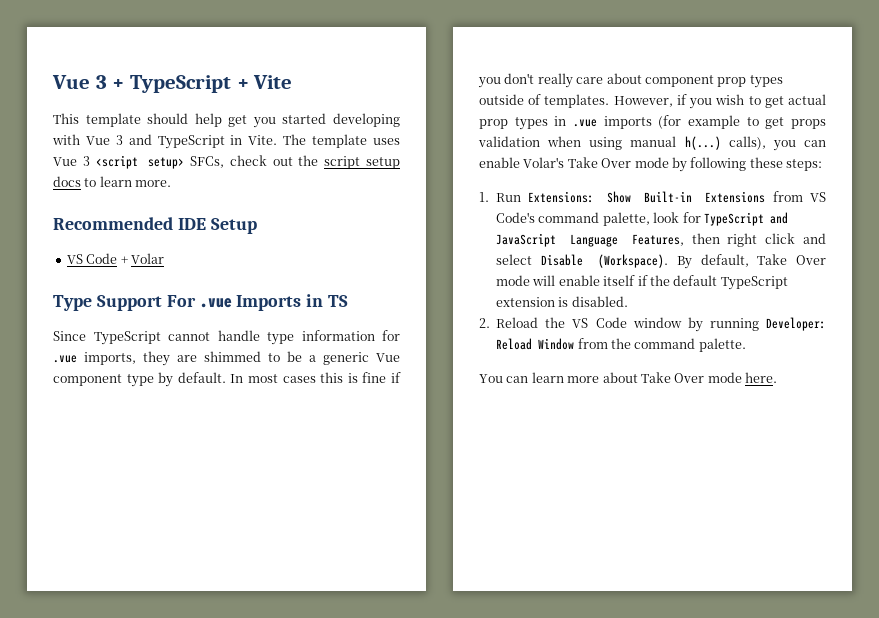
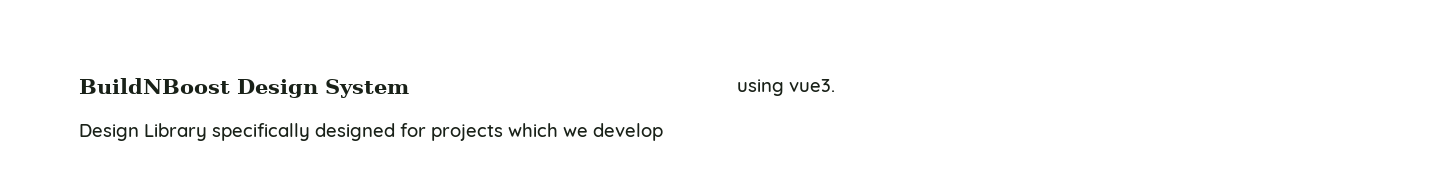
[52,75,293,93] [53,113,400,128] [52,134,400,149] [53,155,400,169] [53,176,172,187] [53,217,257,234] [66,253,164,264] [53,294,349,311] [53,330,400,345] [53,351,400,366] [53,372,402,387] [478,73,783,88] [479,94,826,109] [479,115,826,130] [478,136,826,151] [479,157,822,172] [479,191,826,203] [496,212,788,226] [496,233,826,247] [496,254,826,269] [496,275,788,290] [496,296,628,307] [479,317,826,332] [496,338,746,352] [479,372,777,383] Vue 3 + TypeScript + Vite // This template should help get you started developing with Vue 3 and TypeScript in Vite. The template uses Vue 3 <script setup> SFCs, check out the script setup docs to learn more. // Recommended IDE Setup // VS Code + Volar // Type Support For .vue Imports in TS // Since TypeScript cannot handle type information for .vue imports, they are shimmed to be a generic Vue component type by default. In most cases this is fine if you don't really care about component prop types outside of templates. However, if you wish to get actual prop types in .vue imports (for example to get props validation when using manual h(...) calls), you can enable Volar's Take Over mode by following these steps: // 1. Run Extensions: Show Built-in Extensions from VS Code's command palette, look for TypeScript and JavaScript Language Features, then right click and select Disable (Workspace). By default, Take Over mode will enable itself if the default TypeScript extension is disabled. // 2. Reload the VS Code window by running Developer: Reload Window from the command palette. // You can learn more about Take Over mode here. -> [79,78,409,98] [79,123,663,141] [737,79,835,96] BuildNBoost Design System // Design Library specifically designed for projects which we develop using vue3.

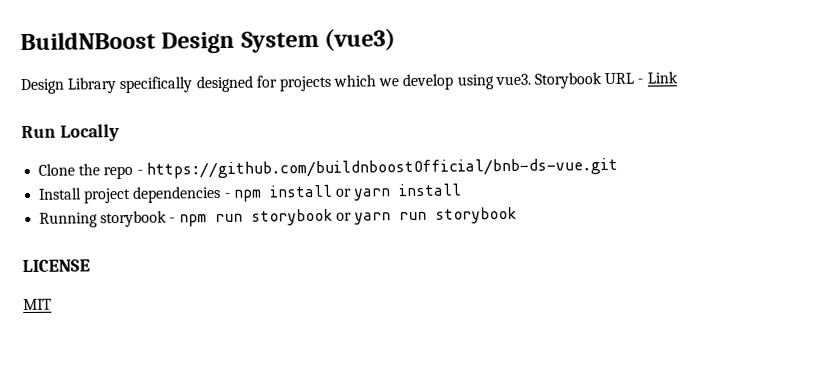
(409, 88) none -> [324,28,397,51] (vue3)
(835, 85) none -> [534,71,678,89] [21,124,120,142] [38,157,618,180] [38,183,463,204] [39,206,517,228] [22,259,90,273] [23,298,52,311] Storybook URL - Link // Run Locally // Clone the repo - https://github.com/buildnboostOfficial/bnb-ds-vue.git // Install project dependencies - npm install or yarn install // Running storybook - npm run storybook or yarn run storybook // LICENSE // MIT

